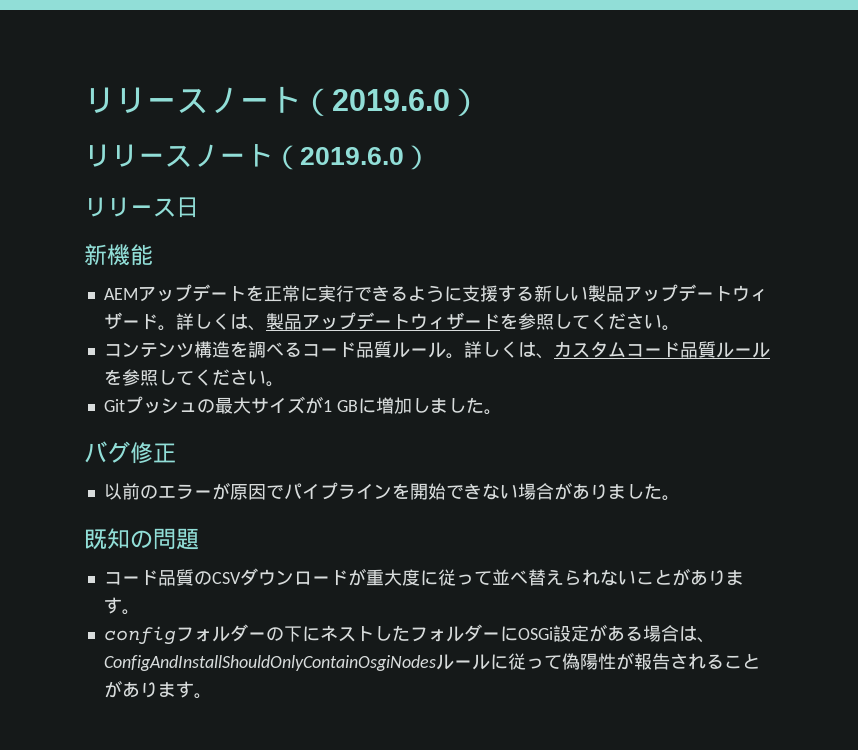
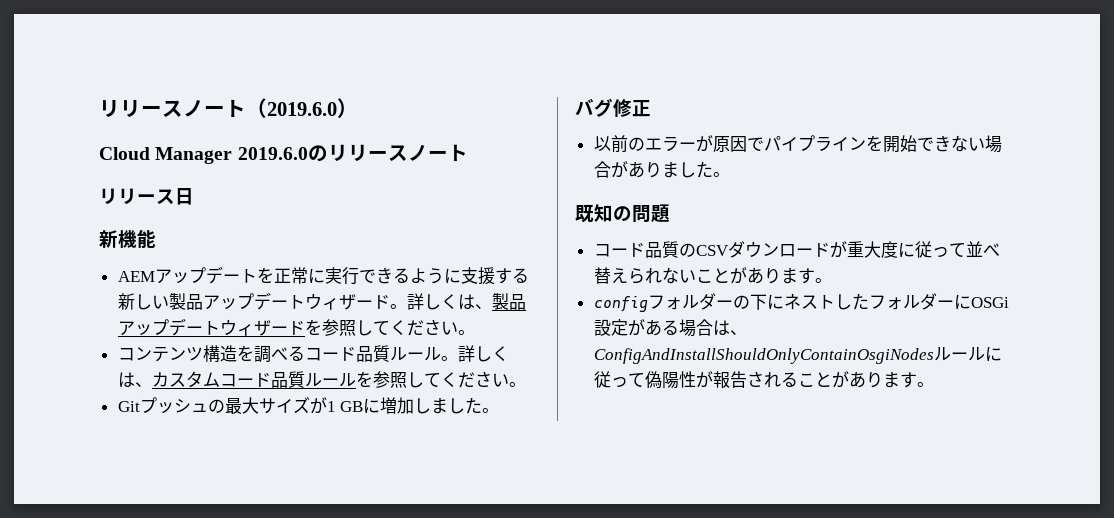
[84,86,481,116] [84,144,431,170] リリースノート（2019.6.0） // リリースノート（2019.6.0） -> [99,98,358,118] [99,144,468,164] リリースノート（2019.6.0） // Cloud Manager 2019.6.0のリリースノート

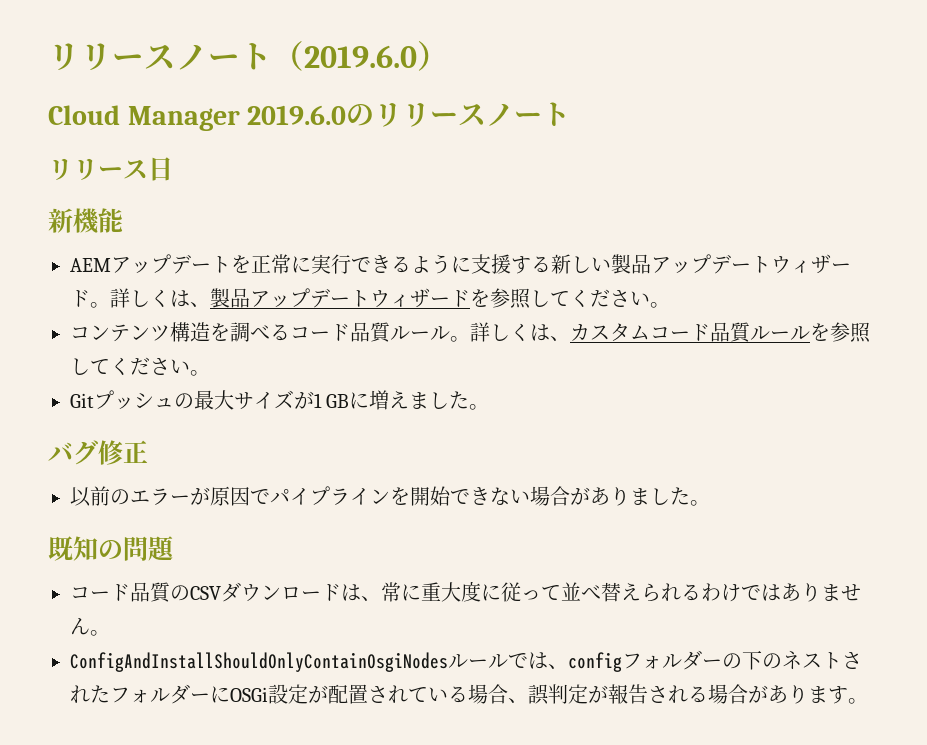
[397,397,432,414] 加し -> [389,391,410,409] え
[829,241,847,258] が -> [341,582,421,602] は、常に
[661,267,832,284] ないことがあります。 // -> [681,583,861,602] [70,617,110,636] [70,652,568,672] るわけではありません。 // ConfigAndInstallShouldOnlyContainOsgiNodesルールでは、
[766,293,852,310] にネストし -> [762,650,862,670] [70,685,90,704] のネストされ
[644,319,747,337] [593,346,1002,364] [593,371,696,389] ある場合は、ConfigAndInstallShouldOnlyContainOsgiNodesルールに従って偽陽性 -> [328,684,588,705] 配置されている場合、誤判定
[797,372,832,387] こと -> [708,684,748,704] 場合

